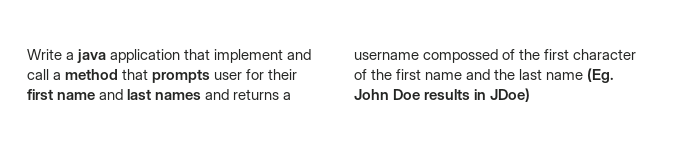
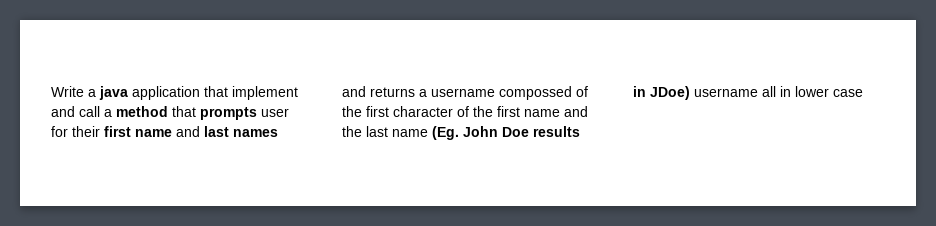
(531, 95) none -> [694,86,863,97] username all in lower case

